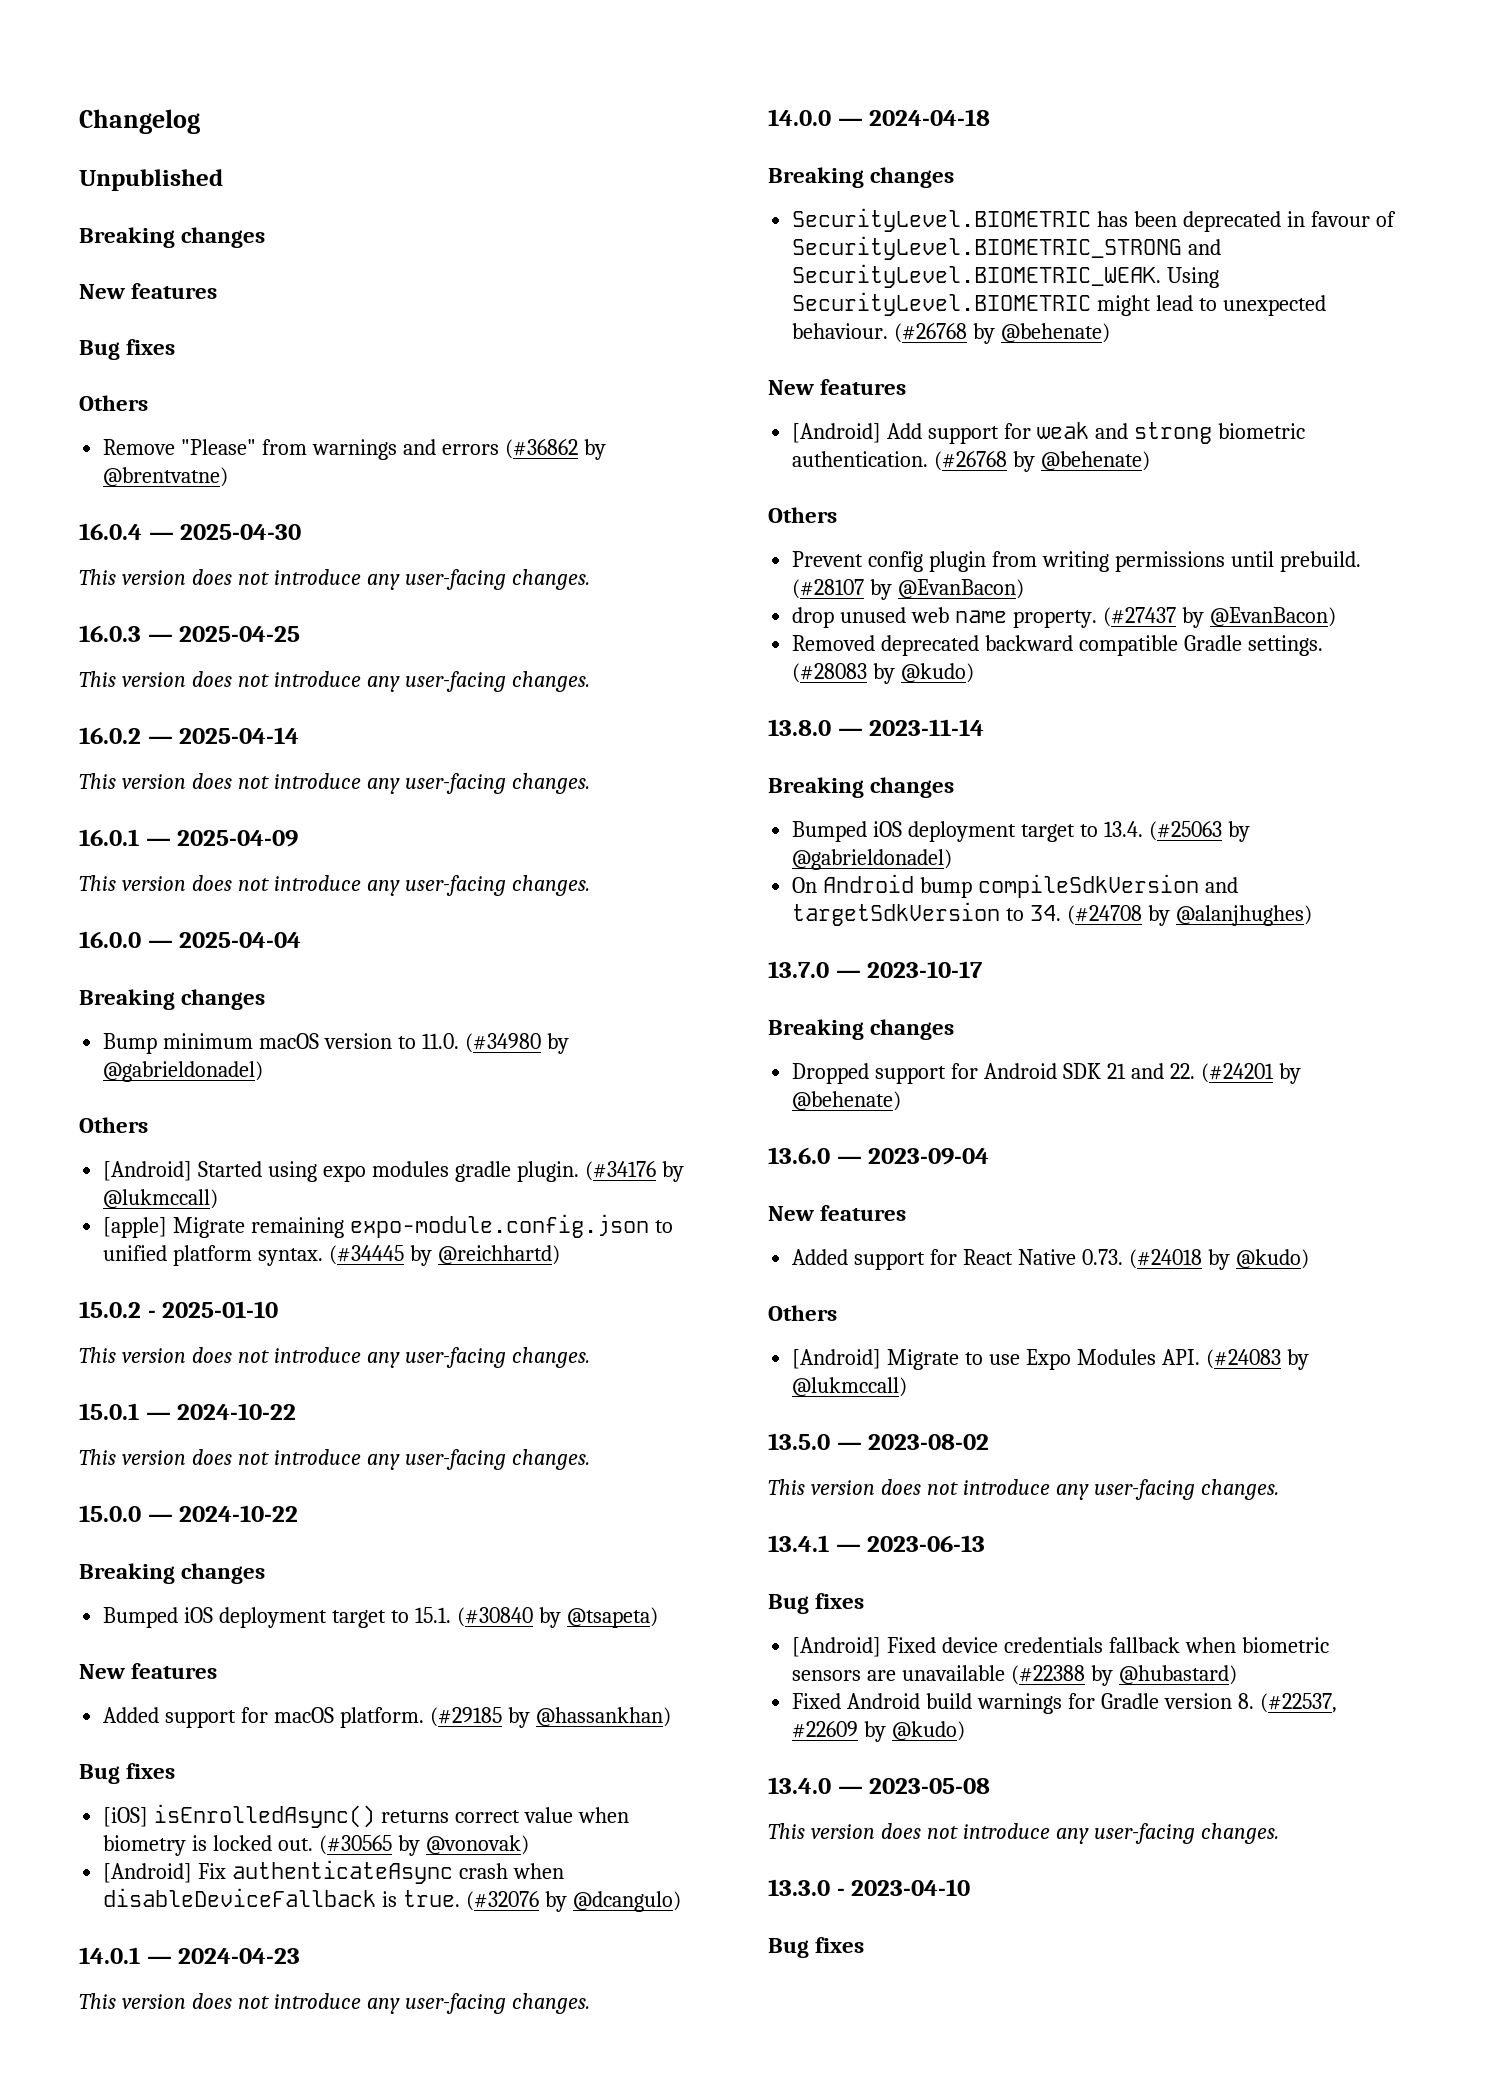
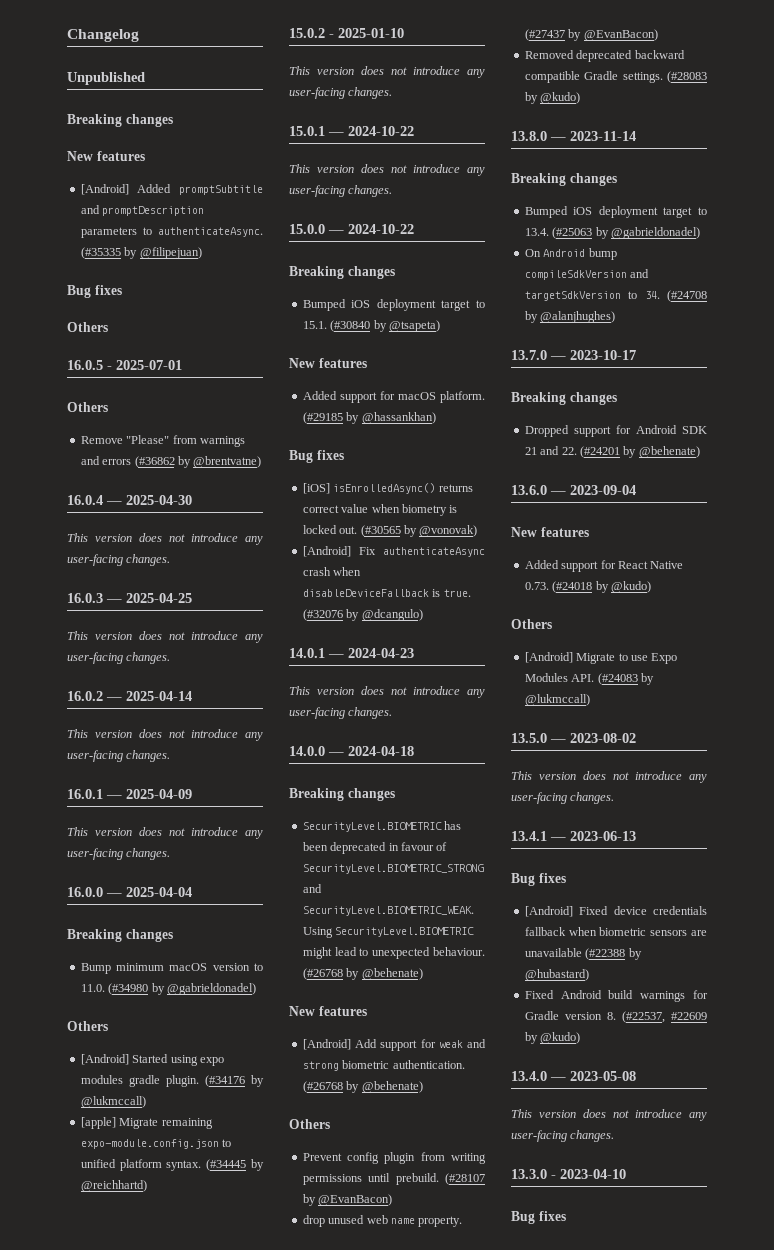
(218, 291) none -> [80,184,263,195] [80,205,205,216] [80,227,263,238] [80,247,202,259] // [Android] Added promptSubtitle and promptDescription parameters to authenticateAsync. (#35335 by @filipejuan)
(148, 403) none -> [67,360,182,370] [67,402,108,412] // 16.0.5 - 2025-07-01 // Others

